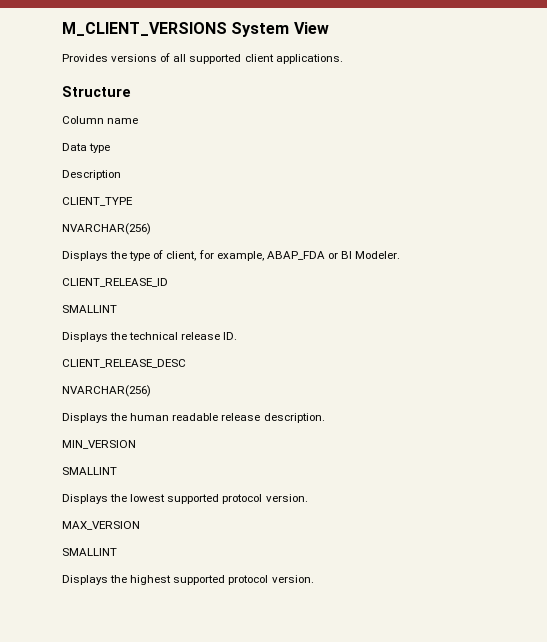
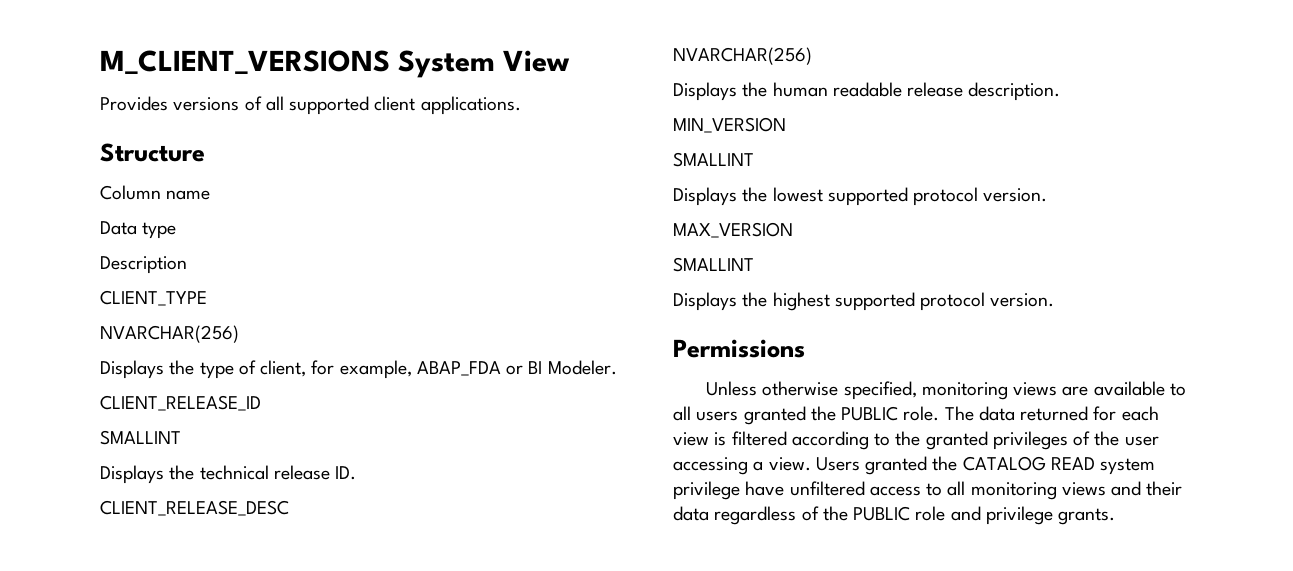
(314, 579) none -> [673,339,805,358] [705,381,1186,400] [673,406,1159,425] [673,431,1159,450] [673,456,1156,475] [673,481,1183,500] [673,506,1116,525] // Permissions // Unless otherwise specified, monitoring views are available to all users granted the PUBLIC role. The data returned for each view is filtered according to the granted privileges of the user accessing a view. Users granted the CATALOG READ system privilege have unfiltered access to all monitoring views and their data regardless of the PUBLIC role and privilege grants.

